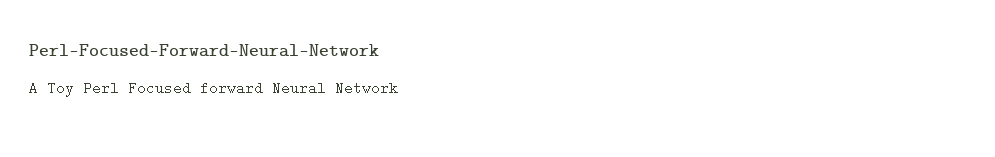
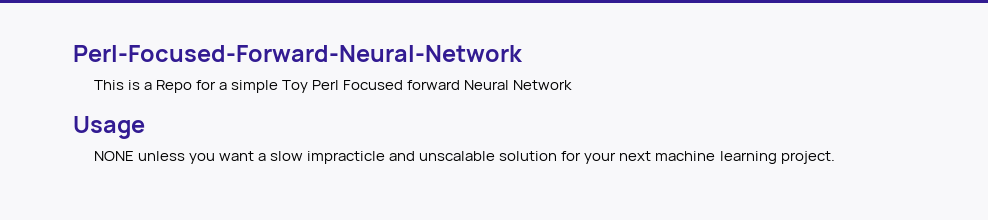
[29,81,38,95] A -> [93,80,279,93] This is a Repo for a simple
(398, 88) none -> [73,116,145,139] [93,151,835,164] // Usage // NONE unless you want a slow impracticle and unscalable solution for your next machine learning project.

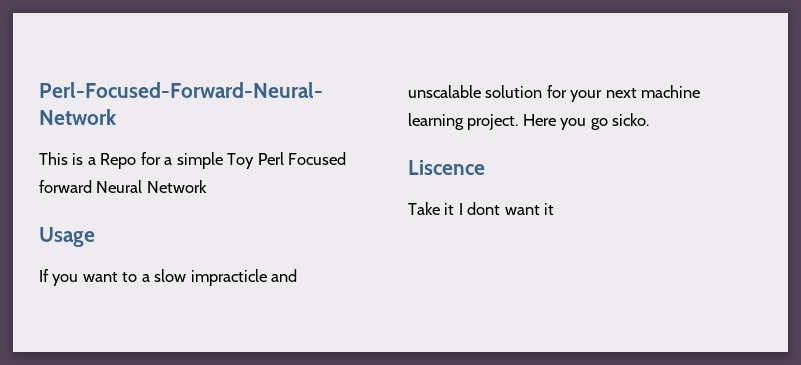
[93,151,185,161] NONE unless -> [39,269,49,282] If
(254, 156) none -> [122,272,138,282] to
(835, 157) none -> [522,113,650,130] [408,160,485,175] [408,202,555,215] Here you go sicko. // Liscence // Take it I dont want it

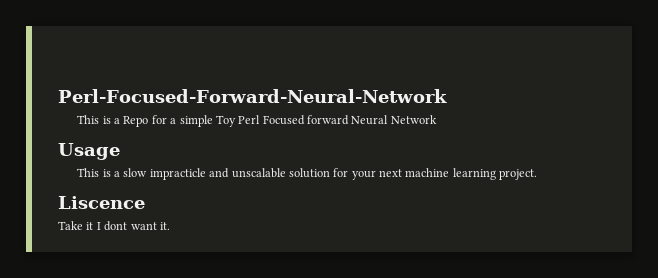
[39,269,138,286] If you want to -> [77,168,111,177] This is
[522,113,650,130] Here you go sicko. -> (538, 174) none
[544,203,555,215] it -> [159,222,170,230] it.

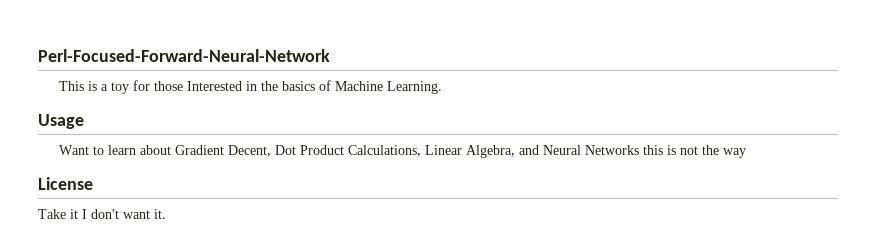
[123,115,437,127] [58,143,120,160] [77,168,538,180] [58,196,145,209] Repo for a simple Toy Perl Focused forward Neural Network // Usage // This is a slow impracticle and unscalable solution for your next machine learning project. // Liscence -> [111,80,443,94] [38,114,84,129] [59,145,747,158] [38,177,93,190] toy for those Interested in the basics of Machine Learning. // Usage // Want to learn about Gradient Decent, Dot Product Calculations, Linear Algebra, and Neural Networks this is not the way // License
[104,221,128,231] dont -> [91,209,119,219] don't

